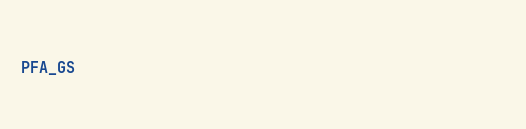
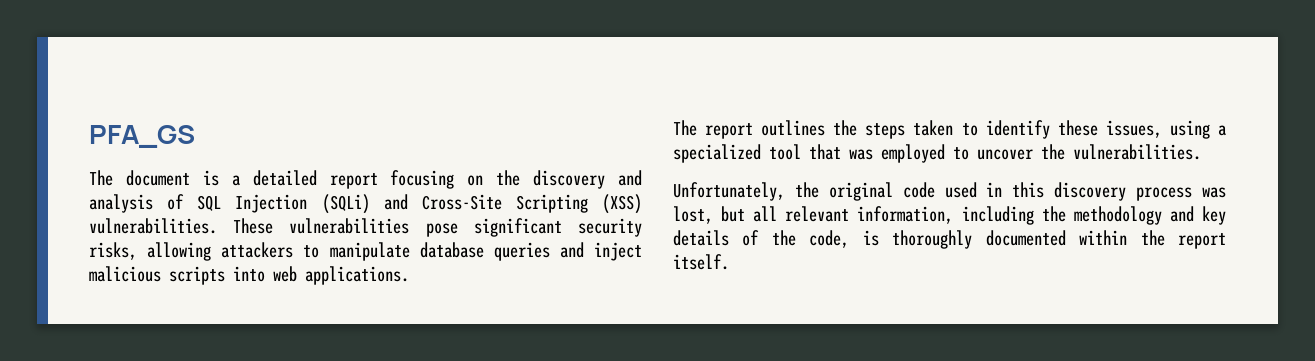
(75, 68) none -> [89,170,642,189] [89,194,642,214] [89,218,642,237] [89,242,642,261] [89,266,409,285] [673,120,1226,139] [673,144,1201,163] [673,182,1226,201] [673,206,1226,225] [673,230,1226,249] [673,254,729,270] // The document is a detailed report focusing on the discovery and analysis of SQL Injection (SQLi) and Cross-Site Scripting (XSS) vulnerabilities. These vulnerabilities pose significant security risks, allowing attackers to manipulate database queries and inject malicious scripts into web applications. // The report outlines the steps taken to identify these issues, using a specialized tool that was employed to uncover the vulnerabilities. // Unfortunately, the original code used in this discovery process was lost, but all relevant information, including the methodology and key details of the code, is thoroughly documented within the report itself.

